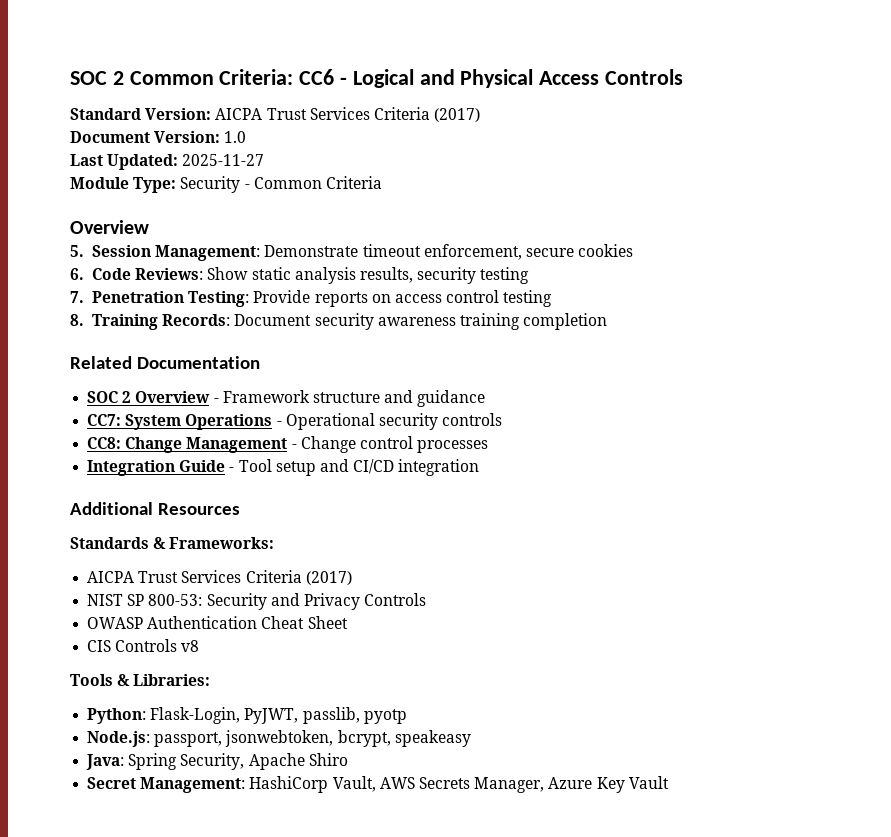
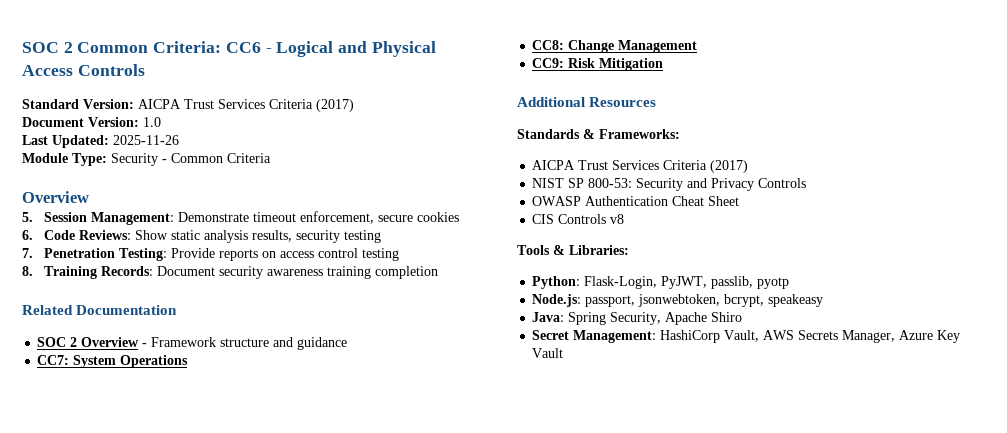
[182,154,265,166] 2025-11-27 -> [113,135,179,145] 2025-11-26
[276,413,503,430] - Operational security controls -> (189, 361) none
[291,436,489,453] [87,459,480,476] - Change control processes // Integration Guide - Tool setup and CI/CD integration -> [532,58,664,71] // CC9: Risk Mitigation

